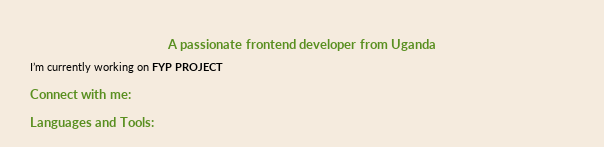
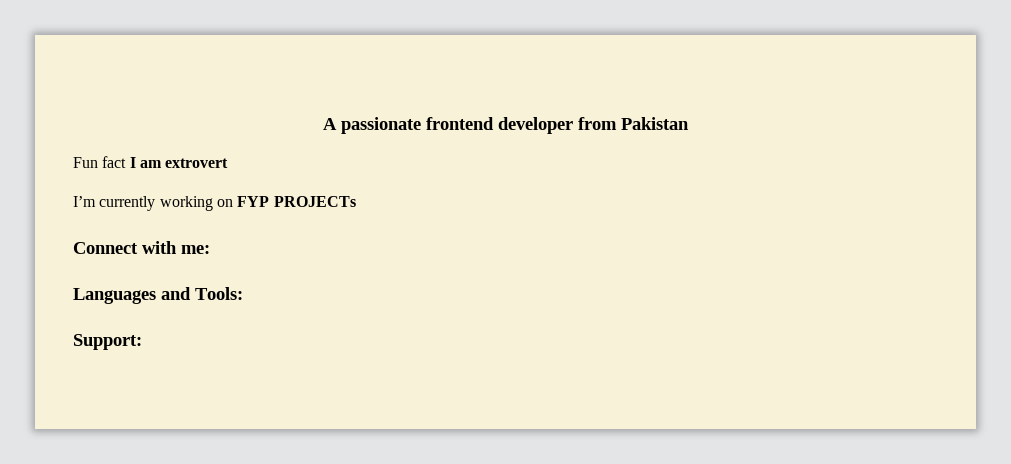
[390,39,436,51] Uganda -> [621,117,689,130] [73,156,229,168] Pakistan // Fun fact I am extrovert
[175,63,223,71] PROJECT -> [273,196,356,207] PROJECTs
(154, 122) none -> [73,334,142,350] // Support:

